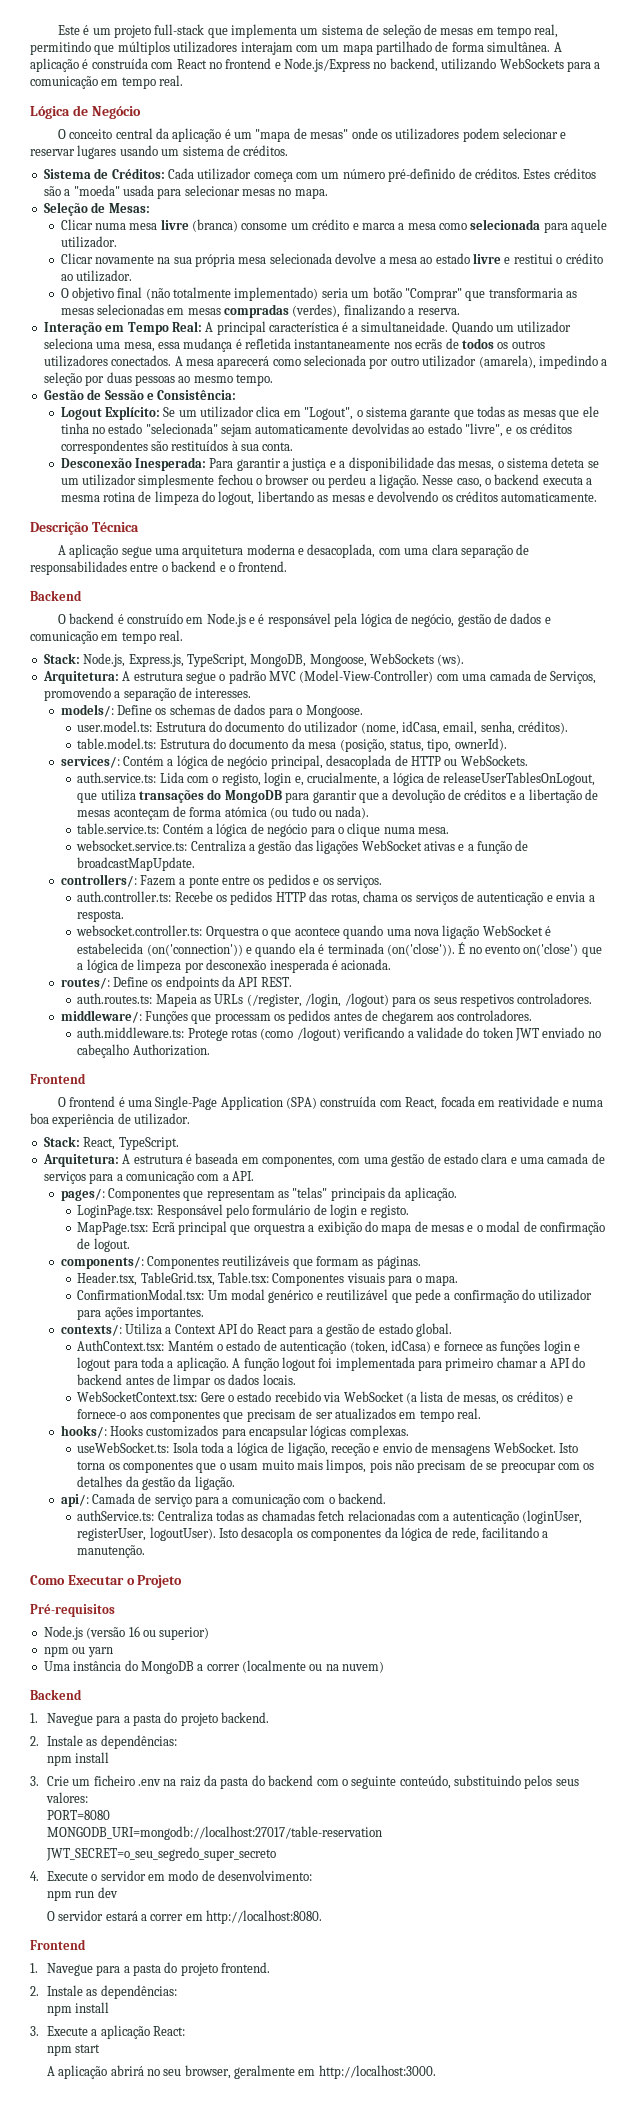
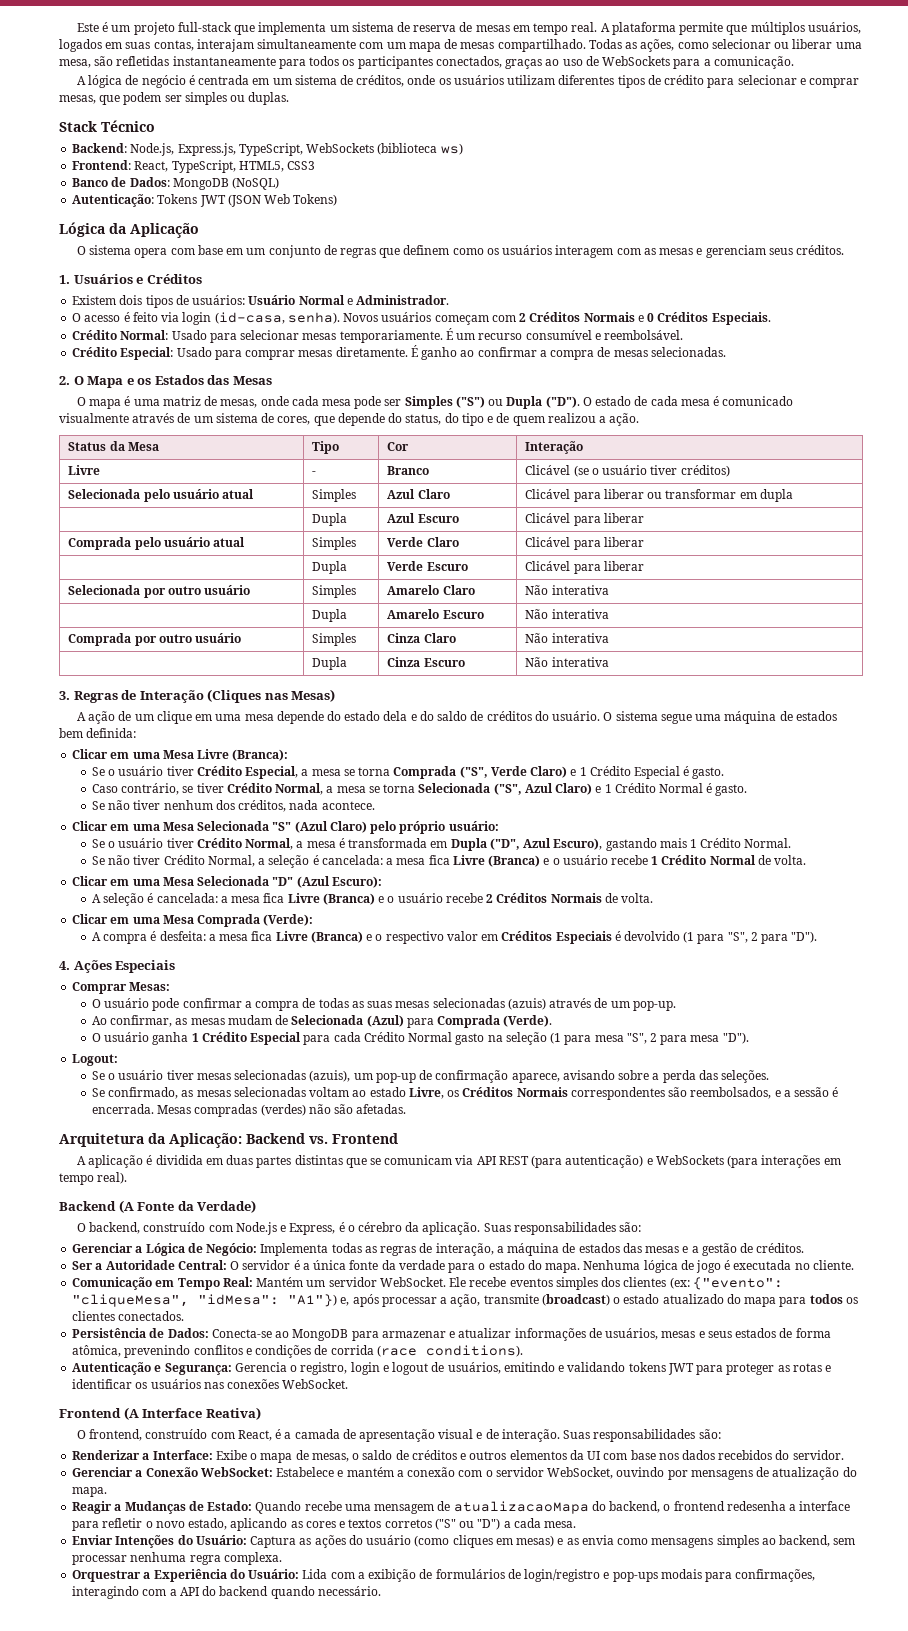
[382,24,421,38] seleção -> [413,25,457,32] reserva
[534,24,559,38] [30,41,562,55] [30,58,601,72] [30,75,184,89] [30,105,141,119] [57,128,567,142] [30,145,289,159] [43,168,596,182] [43,185,328,199] [43,202,150,216] [60,219,608,233] [60,236,117,248] [60,253,603,267] [60,270,132,282] [60,287,578,301] [60,304,460,318] [43,321,572,335] [43,338,545,352] [43,355,608,369] [43,372,273,386] [43,389,237,400] [60,406,599,420] [60,423,573,437] [60,440,294,454] [60,457,599,471] [60,474,593,488] [60,491,598,505] [30,522,139,535] [57,544,530,558] [30,561,288,575] [30,590,82,601] [57,613,551,627] [30,630,184,644] [43,653,465,667] [42,670,597,684] [43,687,252,701] [60,704,363,718] [77,721,569,735] [77,738,507,752] [60,755,528,769] [77,772,596,786] [77,789,598,803] [77,806,370,820] [77,823,450,837] [76,840,529,854] [77,857,196,871] [60,874,382,888] [77,891,595,905] [77,910,125,922] [76,925,552,939] [77,942,602,957] [77,959,392,973] [60,976,292,990] [77,993,593,1007] [60,1010,533,1024] [77,1027,601,1041] [77,1044,210,1058] [30,1073,86,1084] [57,1096,604,1110] [30,1113,191,1127] [43,1136,179,1150] [42,1153,605,1167] [43,1171,254,1184] [60,1187,457,1201] [77,1204,409,1218] [77,1221,605,1235] [77,1238,130,1252] [60,1255,421,1269] [77,1272,458,1286] [77,1289,593,1303] [77,1307,205,1320] [60,1323,453,1337] [77,1340,581,1354] [77,1357,585,1371] [77,1374,296,1388] [77,1391,574,1405] [77,1408,482,1422] [60,1425,409,1439] [77,1442,579,1456] [77,1459,595,1473] [77,1476,235,1490] [60,1493,386,1507] [77,1510,583,1524] [77,1527,549,1541] [77,1545,146,1558] [30,1575,183,1588] [30,1604,115,1617] [43,1626,210,1640] [43,1646,113,1657] [43,1660,385,1674] [30,1689,82,1700] [30,1712,270,1726] [30,1735,177,1749] [46,1752,110,1766] [30,1775,579,1789] [45,1792,88,1803] [46,1810,110,1820] [46,1826,382,1840] [45,1847,276,1861] [30,1870,313,1881] [46,1887,118,1901] [46,1910,323,1924] [30,1939,86,1950] [30,1962,271,1976] [30,1985,177,1999] [46,2002,110,2016] [30,2025,185,2039] [46,2044,101,2056] [46,2065,436,2079] real, permitindo que múltiplos utilizadores interajam com um mapa partilhado de forma simultânea. A aplicação é construída com React no frontend e Node.js/Express no backend, utilizando WebSockets para a comunicação em tempo real. // Lógica de Negócio // O conceito central da aplicação é um "mapa de mesas" onde os utilizadores podem selecionar e reservar lugares usando um sistema de créditos. // Sistema de Créditos: Cada utilizador começa com um número pré-definido de créditos. Estes créditos são a "moeda" usada para selecionar mesas no mapa. // Seleção de Mesas: // Clicar numa mesa livre (branca) consome um crédito e marca a mesa como selecionada para aquele utilizador. // Clicar novamente na sua própria mesa selecionada devolve a mesa ao estado livre e restitui o crédito ao utilizador. // O objetivo final (não totalmente implementado) seria um botão "Comprar" que transformaria as mesas selecionadas em mesas compradas (verdes), finalizando a reserva. // Interação em Tempo Real: A principal característica é a simultaneidade. Quando um utilizador seleciona uma mesa, essa mudança é refletida instantaneamente nos ecrãs de todos os outros utilizadores conectados. A mesa aparecerá como selecionada por outro utilizador (amarela), impedindo a seleção por duas pessoas ao mesmo tempo. // Gestão de Sessão e Consistência: // Logout Explícito: Se um utilizador clica em "Logout", o sistema garante que todas as mesas que ele tinha no estado "selecionada" sejam automaticamente devolvidas ao estado "livre", e os créditos correspondentes são restituídos à sua conta. // Desconexão Inesperada: Para garantir a justiça e a disponibilidade das mesas, o sistema deteta se um utilizador simplesmente fechou o browser ou perdeu a ligação. Nesse caso, o backend executa a mesma rotina de limpeza do logout, libertando as mesas e devolvendo os créditos automaticamente. // Descrição Técnica // A aplicação segue uma arquitetura moderna e desacoplada, com uma clara separação de responsabilidades entre o backend e o frontend. // Backend // O backend é construído em Node.js e é responsável pela lógica de negócio, gestão de dados e comunicação em tempo real. // Stack: Node.js, Express.js, TypeScript, MongoDB, Mongoose, WebSockets (ws). // Arquitetura: A estrutura segue o padrão MVC (Model-View-Controller) com uma camada de Serviços, promovendo a separação de interesses. // models/: Define os schemas de dados para o Mongoose. // user.model.ts: Estrutura do documento do utilizador (nome, idCasa, email, senha, créditos). // table.model.ts: Estrutura do documento da mesa (posição, status, tipo, ownerId). // services/: Contém a lógica de negócio principal, desacoplada de HTTP ou WebSockets. // auth.service.ts: Lida com o registo, login e, crucialmente, a lógica de releaseUserTablesOnLogout, que utiliza transações do MongoDB para garantir que a devolução de créditos e a libertação de mesas aconteçam de forma atómica (ou tudo ou nada). // table.service.ts: Contém a lógica de negócio para o clique numa mesa. // websocket.service.ts: Centraliza a gestão das ligações WebSocket ativas e a função de broadcastMapUpdate. // controllers/: Fazem a ponte entre os pedidos e os serviços. // auth.controller.ts: Recebe os pedidos HTTP das rotas, chama os serviços de autenticação e envia a resposta. // websocket.controller.ts: Orquestra o que acontece quando uma nova ligação WebSocket é estabelecida (on('connection')) e quando ela é terminada (on('close')). É no evento on('close') que a lógica de limpeza por desconexão inesperada é acionada. // routes/: Define os endpoints da API REST. // auth.routes.ts: Mapeia as URLs (/register, /login, /logout) para os seus respetivos controladores. // middleware/: Funções que processam os pedidos antes de chegarem aos controladores. // auth.middleware.ts: Protege rotas (como /logout) verificando a validade do token JWT enviado no cabeçalho Authorization. // Frontend // O frontend é uma Single-Page Application (SPA) construída com React, focada em reatividade e numa boa experiência de utilizador. // Stack: React, TypeScript. // Arquitetura: A estrutura é baseada em componentes, com uma gestão de estado clara e uma camada de serviços para a comunicação com a API. // pages/: Componentes que representam as "telas" principais da aplicação. // LoginPage.tsx: Responsável pelo formulário de login e registo. // MapPage.tsx: Ecrã principal que orquestra a exibição do mapa de mesas e o modal de confirmação de logout. // components/: Componentes reutilizáveis que formam as páginas. // Header.tsx, TableGrid.tsx, Table.tsx: Componentes visuais para o mapa. // ConfirmationModal.tsx: Um modal genérico e reutilizável que pede a confirmação do utilizador para ações importantes. // contexts/: Utiliza a Context API do React para a gestão de estado global. // AuthContext.tsx: Mantém o estado de autenticação (token, idCasa) e fornece as funções login e logout para toda a aplicação. A função logout foi implementada para primeiro chamar a API do backend antes de limpar os dados locais. // WebSocketContext.tsx: Gere o estado recebido via WebSocket (a lista de mesas, os créditos) e fornece-o aos componentes que precisam de ser atualizados em tempo real. // hooks/: Hooks customizados para encapsular lógicas complexas. // useWebSocket.ts: Isola toda a lógica de ligação, receção e envio de mensagens WebSocket. Isto torna os componentes que o usam muito mais limpos, pois não precisam de se preocupar com os detalhes da gestão da ligação. // api/: Camada de serviço para a comunicação com o backend. // authService.ts: Centraliza todas as chamadas fetch relacionadas com a autenticação (loginUser, registerUser, logoutUser). Isto desacopla os componentes da lógica de rede, facilitando a manutenção. // Como Executar o Projeto // Pré-requisitos // Node.js (versão 16 ou superior) // npm ou yarn // Uma instância do MongoDB a correr (localmente ou na nuvem) // Backend // 1. Navegue para a pasta do projeto backend. // 2. Instale as dependências: // npm install // 3. Crie um ficheiro .env na raiz da pasta do backend com o seguinte conteúdo, substituindo pelos seus valores: // PORT=8080 // MONGODB_URI=mongodb://localhost:27017/table-reservation // JWT_SECRET=o_seu_segredo_super_secreto // 4. Execute o servidor em modo de desenvolvimento: // npm run dev // O servidor estará a correr em http://localhost:8080. // Frontend // 1. Navegue para a pasta do projeto frontend. // 2. Instale as dependências: // npm install // 3. Execute a aplicação React: // npm start // A aplicação abrirá no seu browser, geralmente em http://localhost:3000. -> [571,22,861,35] [59,39,862,52] [59,56,794,69] [76,75,860,88] [59,92,290,105] [59,120,155,132] [72,143,463,156] [72,160,316,173] [72,177,280,190] [72,194,338,207] [59,222,199,238] [76,245,845,258] [59,274,202,284] [72,295,450,308] [72,312,771,325] [72,328,684,343] [72,345,726,360] [59,375,272,388] [76,396,794,409] [59,413,640,426] [68,441,159,451] [312,441,340,454] [387,442,410,451] [525,441,584,454] [68,465,101,475] [312,471,317,475] [387,466,430,475] [525,465,730,477] [68,489,255,502] [312,489,357,502] [387,489,450,499] [525,489,793,502] [312,513,348,526] [387,513,459,523] [525,513,644,526] [68,537,246,550] [312,537,357,550] [387,537,459,547] [525,537,644,550] [312,561,348,574] [387,561,468,571] [525,561,644,574] [68,585,251,598] [312,585,357,598] [387,585,475,595] [525,585,609,595] [312,609,348,622] [387,609,484,619] [525,609,609,619] [68,633,242,646] [312,633,357,646] [387,633,456,643] [525,633,609,643] [312,657,348,670] [387,657,465,667] [525,657,609,667] [59,689,336,703] [76,711,837,724] [59,728,137,738] [72,749,289,761] [91,766,725,779] [91,783,748,796] [91,800,375,812] [72,821,499,834] [91,838,792,851] [91,855,807,868] [72,876,382,888] [91,893,653,906] [72,914,314,927] [91,931,818,944] [59,960,176,973] [72,982,171,994] [91,998,676,1011] [91,1015,553,1028] [91,1032,749,1045] [72,1054,119,1066] [91,1070,769,1083] [91,1087,839,1100] [91,1104,407,1117] [59,1133,398,1148] [76,1155,841,1168] [59,1172,128,1185] [59,1200,257,1213] [76,1222,642,1235] [72,1243,805,1256] [72,1260,854,1273] [72,1277,783,1290] [72,1294,858,1307] [72,1311,185,1321] [72,1328,831,1341] [72,1345,523,1358] [72,1362,832,1375] [72,1379,349,1389] [59,1407,261,1420] [76,1429,721,1442] [72,1450,844,1463] [72,1467,857,1480] [72,1487,108,1497] [72,1501,851,1514] [72,1518,577,1531] [72,1535,856,1548] [72,1552,282,1565] [72,1569,816,1582] [72,1586,381,1599] real. A plataforma permite que múltiplos usuários, logados em suas contas, interajam simultaneamente com um mapa de mesas compartilhado. Todas as ações, como selecionar ou liberar uma mesa, são refletidas instantaneamente para todos os participantes conectados, graças ao uso de WebSockets para a comunicação. // A lógica de negócio é centrada em um sistema de créditos, onde os usuários utilizam diferentes tipos de crédito para selecionar e comprar mesas, que podem ser simples ou duplas. // Stack Técnico // Backend: Node.js, Express.js, TypeScript, WebSockets (biblioteca ws) // Frontend: React, TypeScript, HTML5, CSS3 // Banco de Dados: MongoDB (NoSQL) // Autenticação: Tokens JWT (JSON Web Tokens) // Lógica da Aplicação // O sistema opera com base em um conjunto de regras que definem como os usuários interagem com as mesas e gerenciam seus créditos. // 1. Usuários e Créditos // Existem dois tipos de usuários: Usuário Normal e Administrador. // O acesso é feito via login (id-casa, senha). Novos usuários começam com 2 Créditos Normais e 0 Créditos Especiais. // Crédito Normal: Usado para selecionar mesas temporariamente. É um recurso consumível e reembolsável. // Crédito Especial: Usado para comprar mesas diretamente. É ganho ao confirmar a compra de mesas selecionadas. // 2. O Mapa e os Estados das Mesas // O mapa é uma matriz de mesas, onde cada mesa pode ser Simples ("S") ou Dupla ("D"). O estado de cada mesa é comunicado visualmente através de um sistema de cores, que depende do status, do tipo e de quem realizou a ação. // Status da Mesa | Tipo | Cor | Interação // Livre | - | Branco | Clicável (se o usuário tiver créditos) // Selecionada pelo usuário atual | Simples | Azul Claro | Clicável para liberar ou transformar em dupla // | Dupla | Azul Escuro | Clicável para liberar // Comprada pelo usuário atual | Simples | Verde Claro | Clicável para liberar // | Dupla | Verde Escuro | Clicável para liberar // Selecionada por outro usuário | Simples | Amarelo Claro | Não interativa // | Dupla | Amarelo Escuro | Não interativa // Comprada por outro usuário | Simples | Cinza Claro | Não interativa // | Dupla | Cinza Escuro | Não interativa // 3. Regras de Interação (Cliques nas Mesas) // A ação de um clique em uma mesa depende do estado dela e do saldo de créditos do usuário. O sistema segue uma máquina de estados bem definida: // Clicar em uma Mesa Livre (Branca): // Se o usuário tiver Crédito Especial, a mesa se torna Comprada ("S", Verde Claro) e 1 Crédito Especial é gasto. // Caso contrário, se tiver Crédito Normal, a mesa se torna Selecionada ("S", Azul Claro) e 1 Crédito Normal é gasto. // Se não tiver nenhum dos créditos, nada acontece. // Clicar em uma Mesa Selecionada "S" (Azul Claro) pelo próprio usuário: // Se o usuário tiver Crédito Normal, a mesa é transformada em Dupla ("D", Azul Escuro), gastando mais 1 Crédito Normal. // Se não tiver Crédito Normal, a seleção é cancelada: a mesa fica Livre (Branca) e o usuário recebe 1 Crédito Normal de volta. // Clicar em uma Mesa Selecionada "D" (Azul Escuro): // A seleção é cancelada: a mesa fica Livre (Branca) e o usuário recebe 2 Créditos Normais de volta. // Clicar em uma Mesa Comprada (Verde): // A compra é desfeita: a mesa fica Livre (Branca) e o respectivo valor em Créditos Especiais é devolvido (1 para "S", 2 para "D"). // 4. Ações Especiais // Comprar Mesas: // O usuário pode confirmar a compra de todas as suas mesas selecionadas (azuis) através de um pop-up. // Ao confirmar, as mesas mudam de Selecionada (Azul) para Comprada (Verde). // O usuário ganha 1 Crédito Especial para cada Crédito Normal gasto na seleção (1 para mesa "S", 2 para mesa "D"). // Logout: // Se o usuário tiver mesas selecionadas (azuis), um pop-up de confirmação aparece, avisando sobre a perda das seleções. // Se confirmado, as mesas selecionadas voltam ao estado Livre, os Créditos Normais correspondentes são reembolsados, e a sessão é encerrada. Mesas compradas (verdes) não são afetadas. // Arquitetura da Aplicação: Backend vs. Frontend // A aplicação é dividida em duas partes distintas que se comunicam via API REST (para autenticação) e WebSockets (para interações em tempo real). // Backend (A Fonte da Verdade) // O backend, construído com Node.js e Express, é o cérebro da aplicação. Suas responsabilidades são: // Gerenciar a Lógica de Negócio: Implementa todas as regras de interação, a máquina de estados das mesas e a gestão de créditos. // Ser a Autoridade Central: O servidor é a única fonte da verdade para o estado do mapa. Nenhuma lógica de jogo é executada no cliente. // Comunicação em Tempo Real: Mantém um servidor WebSocket. Ele recebe eventos simples dos clientes (ex: {"evento": "cliqueMesa", "idMesa": "A1"}) e, após processar a ação, transmite (broadcast) o estado atualizado do mapa para todos os clientes conectados. // Persistência de Dados: Conecta-se ao MongoDB para armazenar e atualizar informações de usuários, mesas e seus estados de forma atômica, prevenindo conflitos e condições de corrida (race conditions). // Autenticação e Segurança: Gerencia o registro, login e logout de usuários, emitindo e validando tokens JWT para proteger as rotas e identificar os usuários nas conexões WebSocket. // Frontend (A Interface Reativa) // O frontend, construído com React, é a camada de apresentação visual e de interação. Suas responsabilidades são: // Renderizar a Interface: Exibe o mapa de mesas, o saldo de créditos e outros elementos da UI com base nos dados recebidos do servidor. // Gerenciar a Conexão WebSocket: Estabelece e mantém a conexão com o servidor WebSocket, ouvindo por mensagens de atualização do mapa. // Reagir a Mudanças de Estado: Quando recebe uma mensagem de atualizacaoMapa do backend, o frontend redesenha a interface para refletir o novo estado, aplicando as cores e textos corretos ("S" ou "D") a cada mesa. // Enviar Intenções do Usuário: Captura as ações do usuário (como cliques em mesas) e as envia como mensagens simples ao backend, sem processar nenhuma regra complexa. // Orquestrar a Experiência do Usuário: Lida com a exibição de formulários de login/registro e pop-ups modais para confirmações, interagindo com a API do backend quando necessário.

